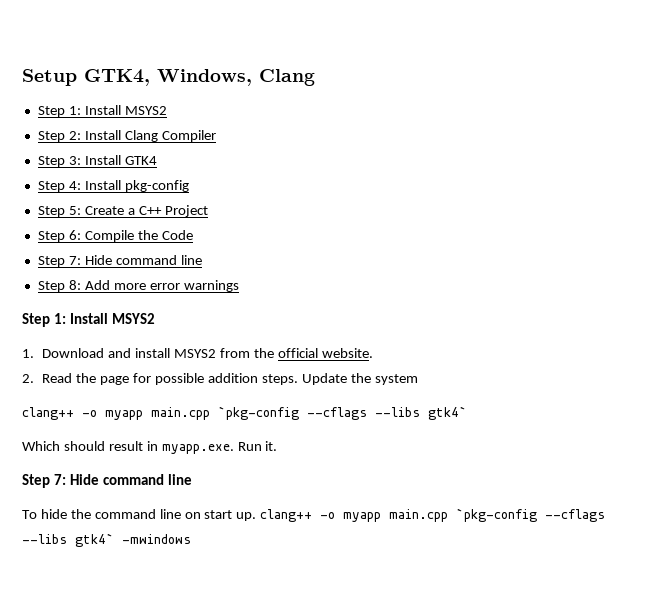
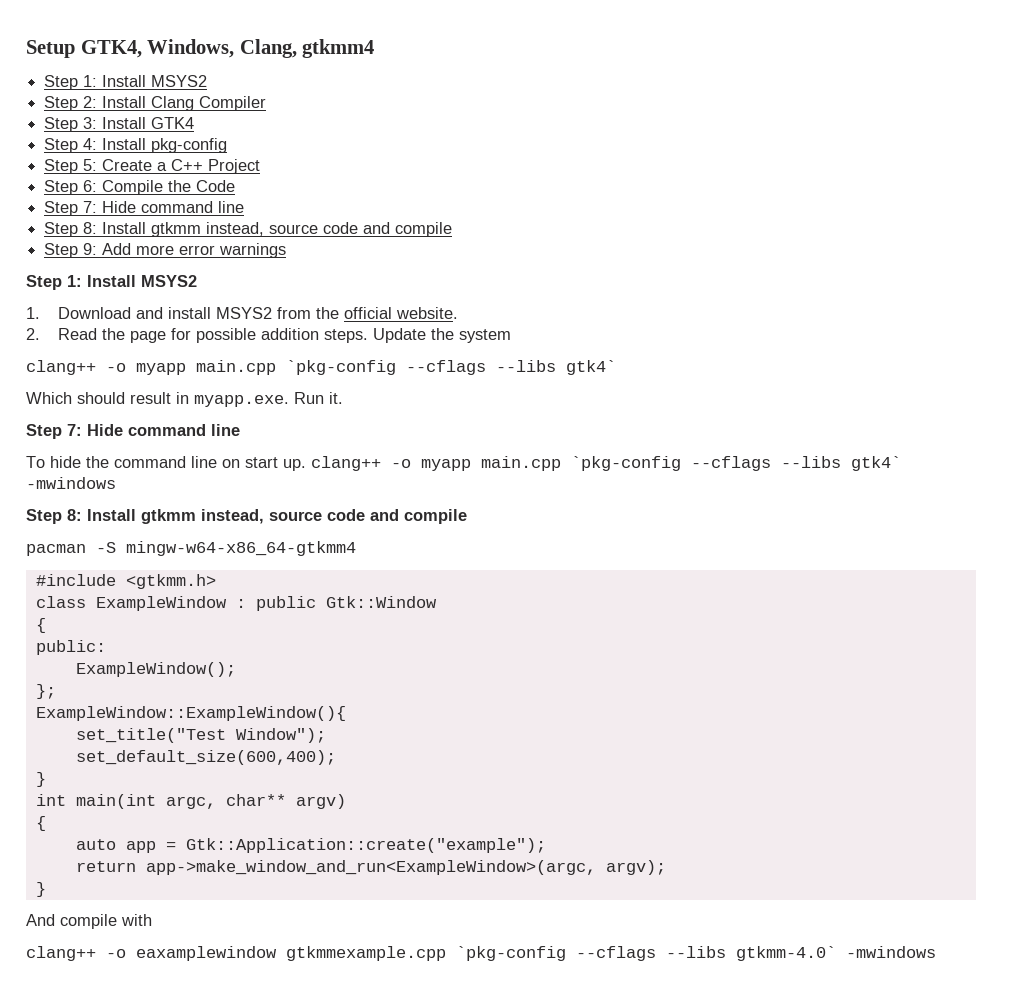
[259,69,315,86] Clang -> [239,39,375,58] Clang, gtkmm4
(81, 285) none -> [102,222,453,237] [44,243,98,258] Install gtkmm instead, source code and compile // Step 9:
(191, 539) none -> [26,509,467,524] [26,541,356,556] [35,574,216,589] [35,596,437,611] [35,618,46,633] [35,640,106,655] [75,662,236,677] [35,684,56,699] [35,706,346,721] [75,728,326,743] [75,750,336,765] [35,772,46,787] [35,794,346,809] [35,816,46,831] [75,838,546,853] [75,860,666,875] [35,882,46,897] [26,914,152,929] [26,946,936,961] // Step 8: Install gtkmm instead, source code and compile // pacman -S mingw-w64-x86_64-gtkmm4 // #include <gtkmm.h> // class ExampleWindow : public Gtk::Window // { // public: // ExampleWindow(); // }; // ExampleWindow::ExampleWindow(){ // set_title("Test Window"); // set_default_size(600,400); // } // int main(int argc, char** argv) // { // auto app = Gtk::Application::create("example"); // return app->make_window_and_run<ExampleWindow>(argc, argv); // } // And compile with // clang++ -o eaxamplewindow gtkmmexample.cpp `pkg-config --cflags --libs gtkmm-4.0` -mwindows

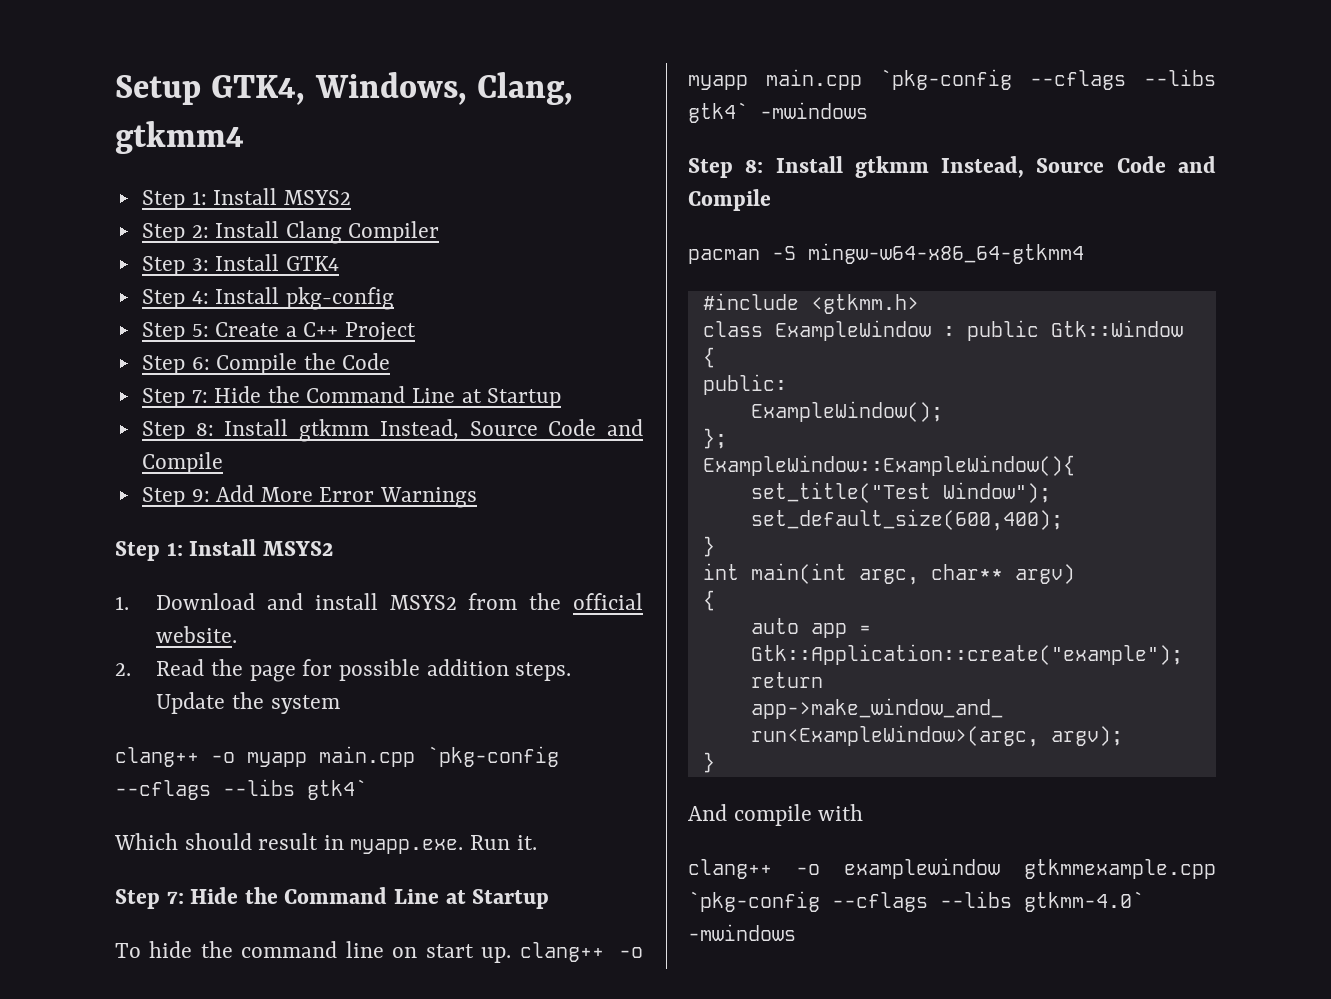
[141,201,245,213] [44,222,453,237] command line // Step 8: Install gtkmm instead, source code and compile -> [267,386,562,408] [141,419,643,442] [141,452,223,474] the Command Line at Startup // Step 8: Install gtkmm Instead, Source Code and Compile
[136,243,287,258] more error warnings -> [260,487,478,508] More Error Warnings
[128,424,240,436] command line -> [244,887,550,909] the Command Line at Startup
[201,509,467,524] instead, source code and compile -> [941,156,1216,178] [688,189,771,211] Instead, Source Code and Compile
[136,946,277,961] eaxamplewindow -> [844,858,1000,879] examplewindow

